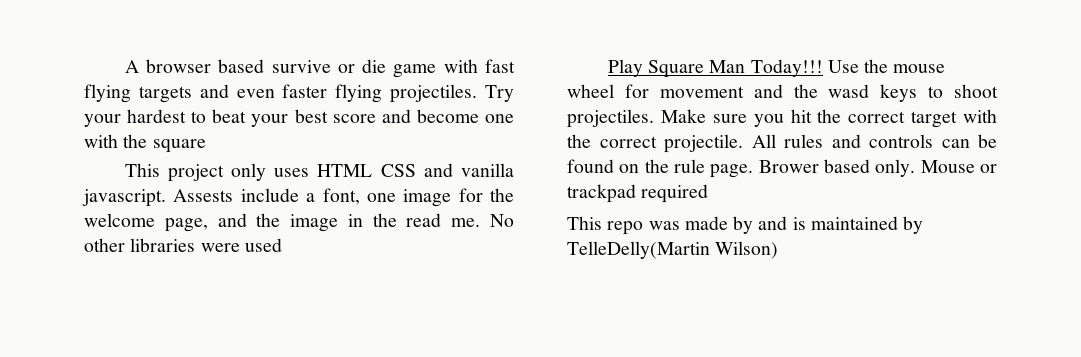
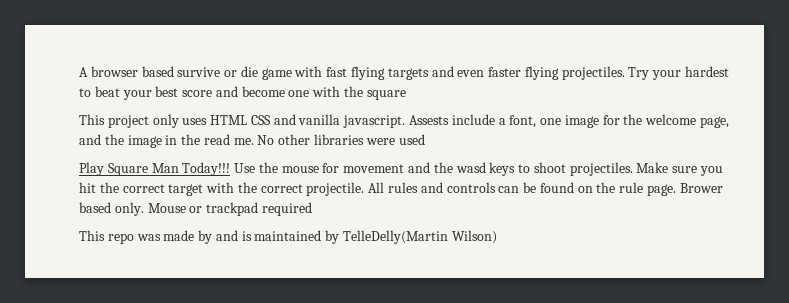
[567,84,614,98] wheel -> (319, 169) none

